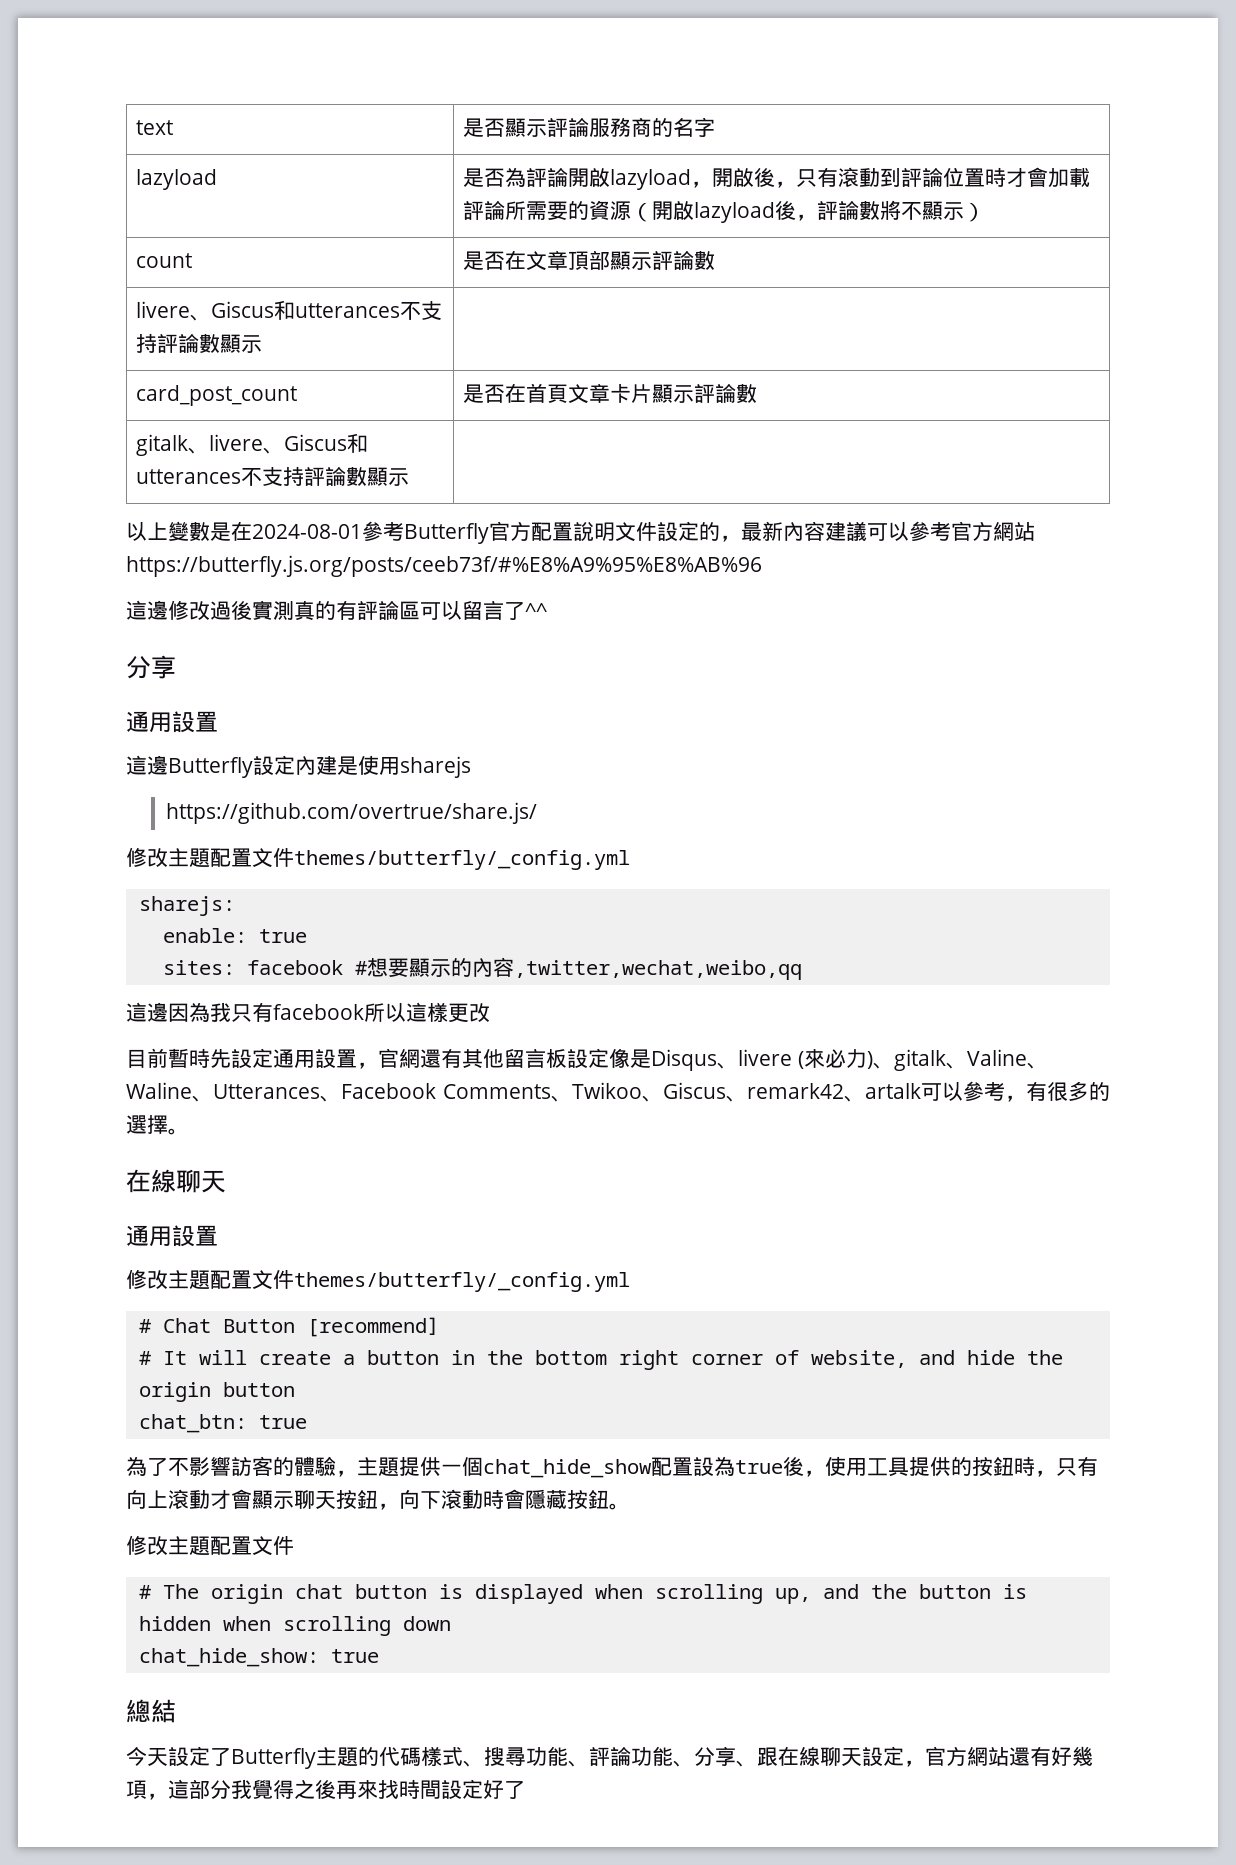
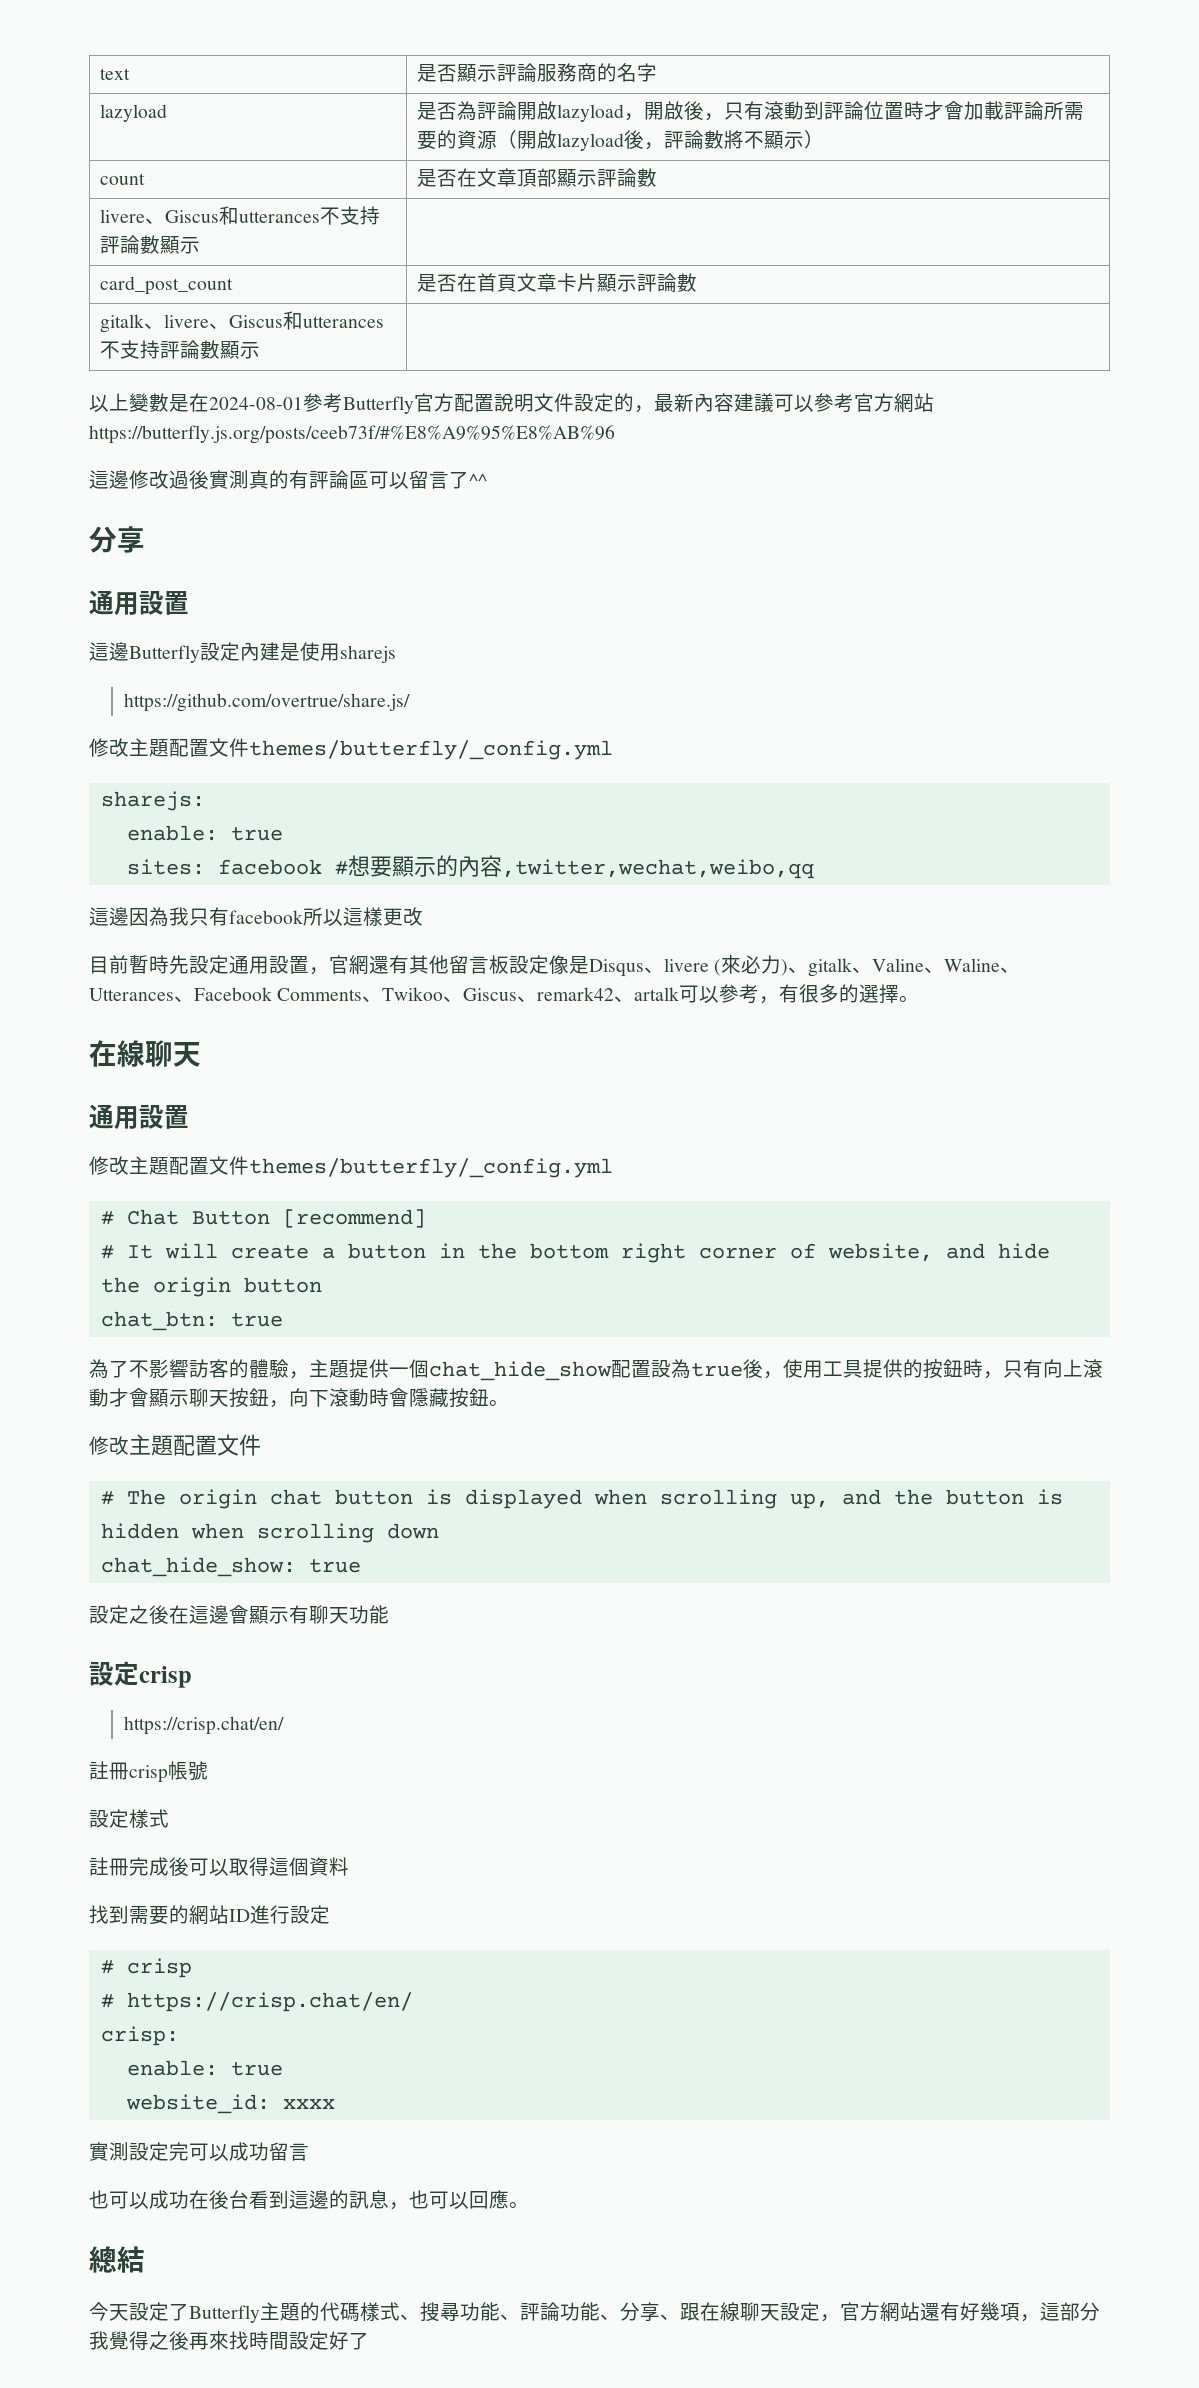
(379, 1656) none -> [89,1605,389,1624] [89,1661,192,1688] [124,1716,285,1735] [89,1761,208,1783] [89,1809,169,1828] [89,1857,349,1876] [89,1905,330,1925] [100,1958,192,1978] [100,1992,413,2012] [100,2026,179,2046] [126,2060,283,2076] [125,2094,335,2114] [89,2142,309,2161] [89,2190,529,2210] // 設定之後在這邊會顯示有聊天功能 // 設定crisp // https://crisp.chat/en/ // 註冊crisp帳號 // 設定樣式 // 註冊完成後可以取得這個資料 // 找到需要的網站ID進行設定 // # crisp // # https://crisp.chat/en/ // crisp: // enable: true // website_id: xxxx // 實測設定完可以成功留言 // 也可以成功在後台看到這邊的訊息，也可以回應。

